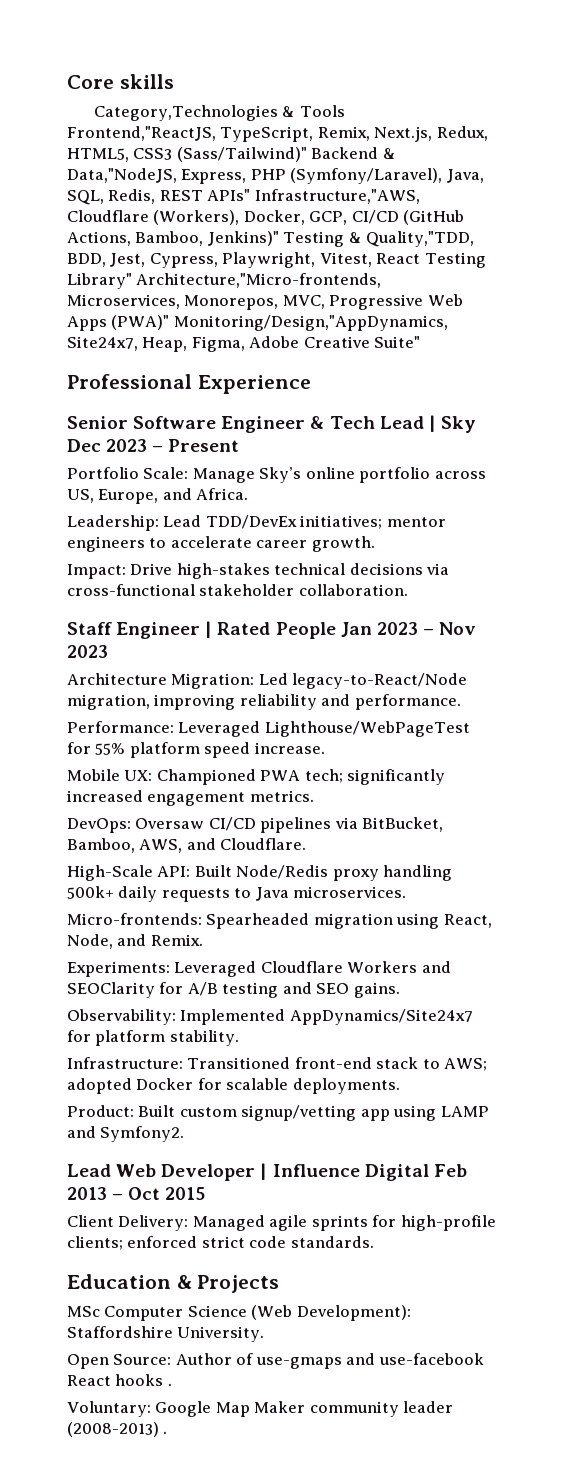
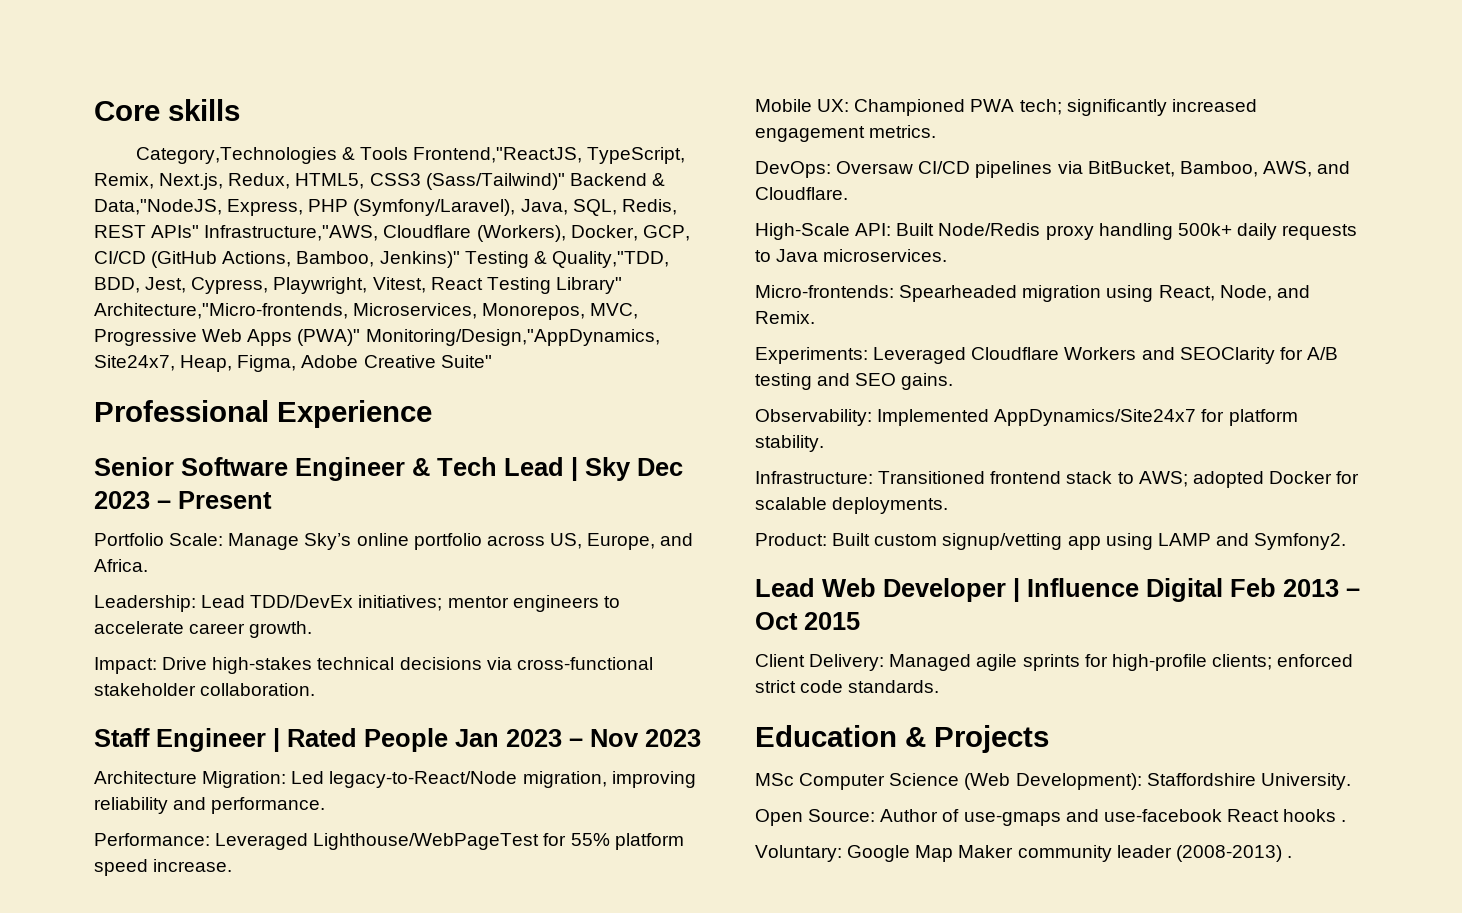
[294,1057,372,1069] front-end -> [990,471,1062,484] frontend

